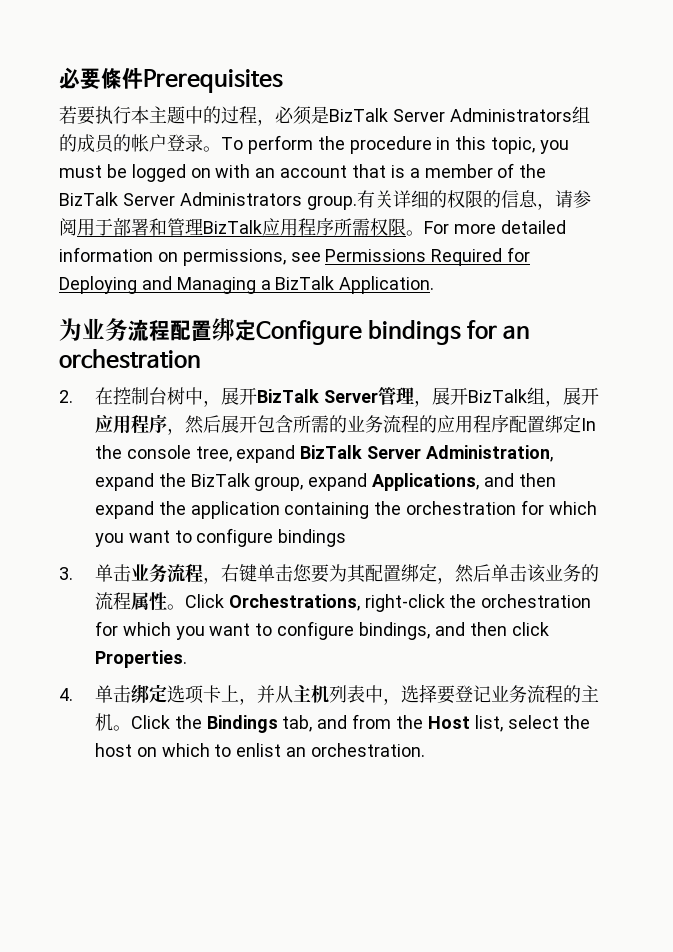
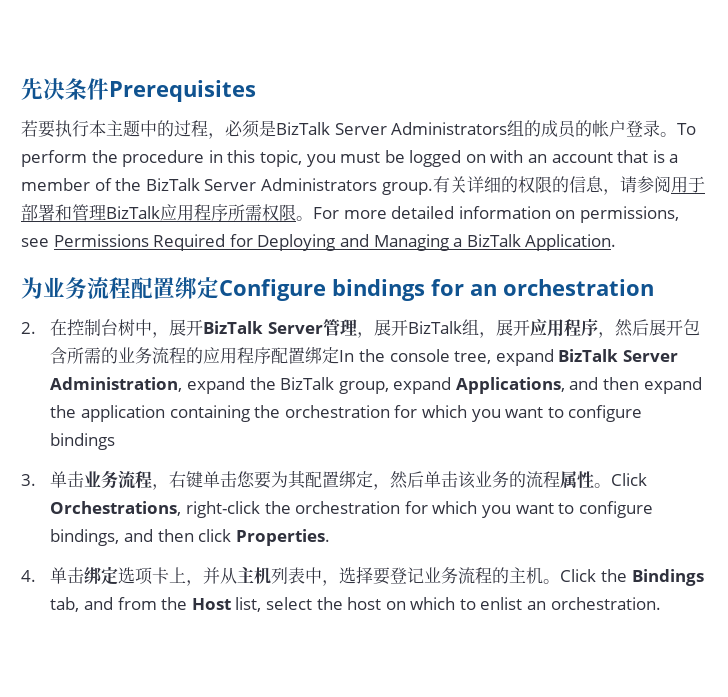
[59,67,122,89] 必要條 -> [21,78,87,100] 先决条

